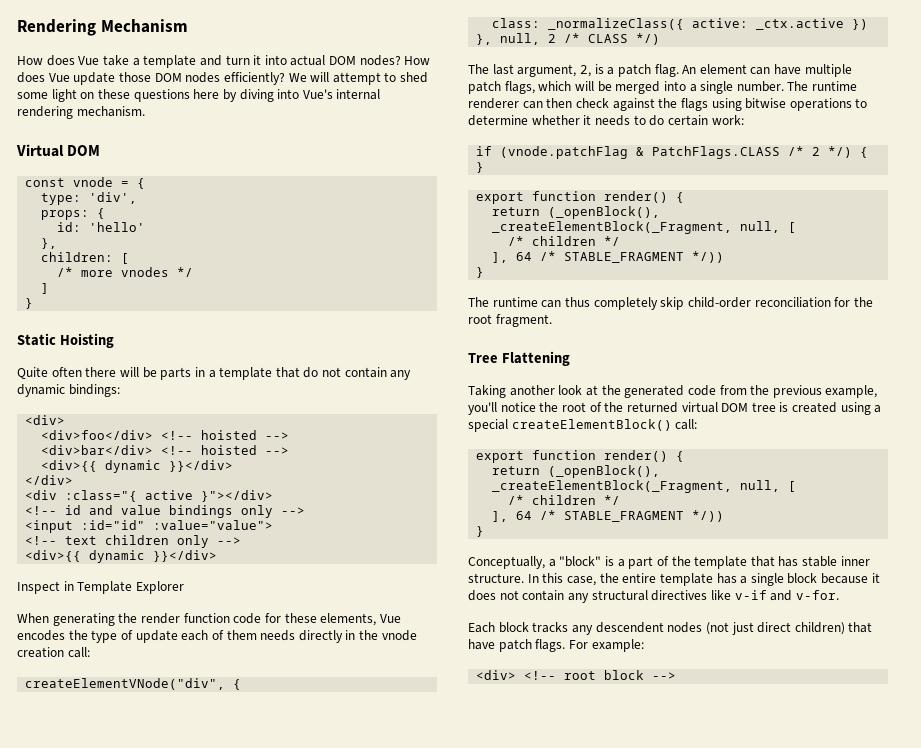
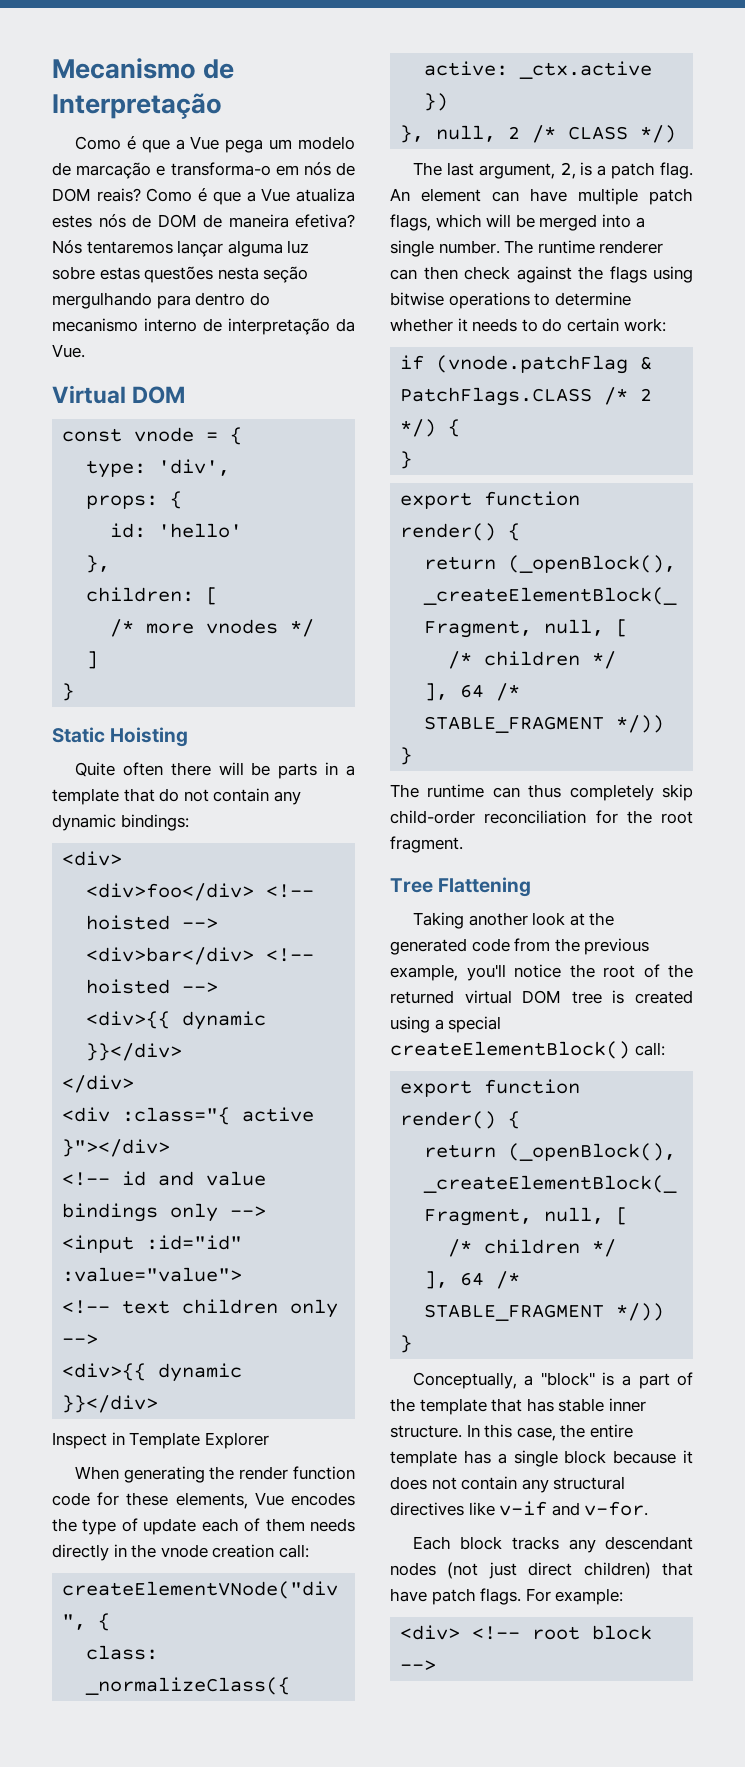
[17,19,188,36] [17,55,431,68] [17,72,429,85] [17,89,381,102] [17,106,145,119] Rendering Mechanism // How does Vue take a template and turn it into actual DOM nodes? How does Vue update those DOM nodes efficiently? We will attempt to shed some light on these questions here by diving into Vue's internal rendering mechanism. -> [52,58,235,79] [52,93,222,119] [74,136,355,153] [52,162,355,179] [52,188,356,205] [52,214,355,228] [52,240,310,257] [52,266,309,283] [52,292,270,309] [52,318,355,335] [52,344,85,358] Mecanismo de Interpretação // Como é que a Vue pega um modelo de marcação e transforma-o em nós de DOM reais? Como é que a Vue atualiza estes nós de DOM de maneira efetiva? Nós tentaremos lançar alguma luz sobre estas questões nesta seção mergulhando para dentro do mecanismo interno de interpretação da Vue.
[595,622,664,633] descendent -> [605,1536,693,1550] descendant

